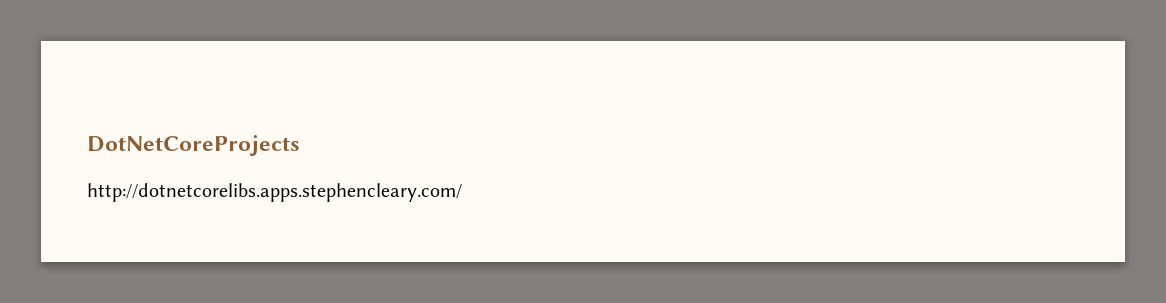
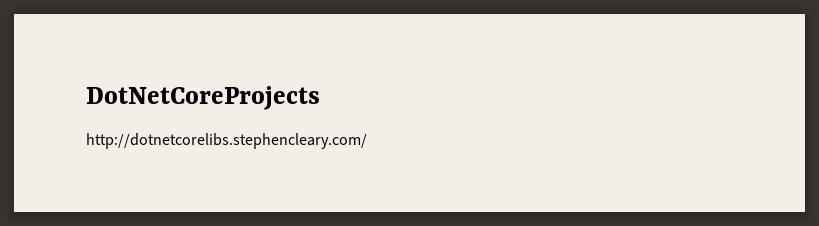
[87,183,462,202] http://dotnetcorelibs.apps.stephencleary.com/ -> [86,133,367,149] http://dotnetcorelibs.stephencleary.com/

